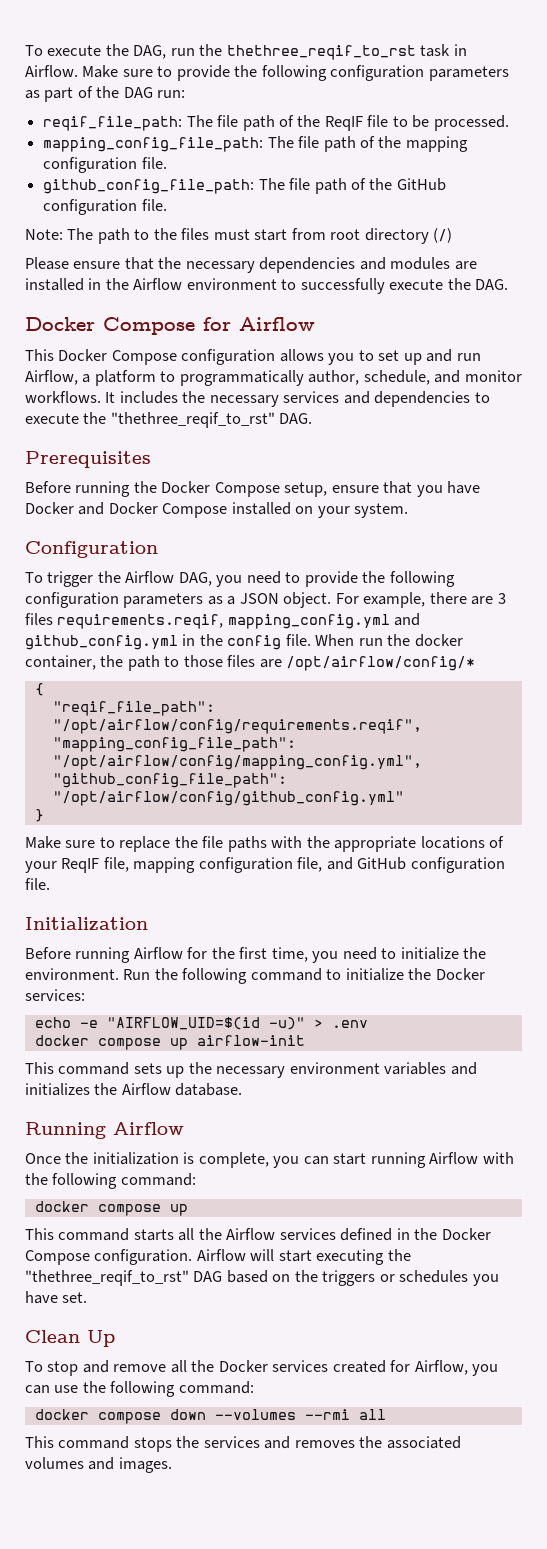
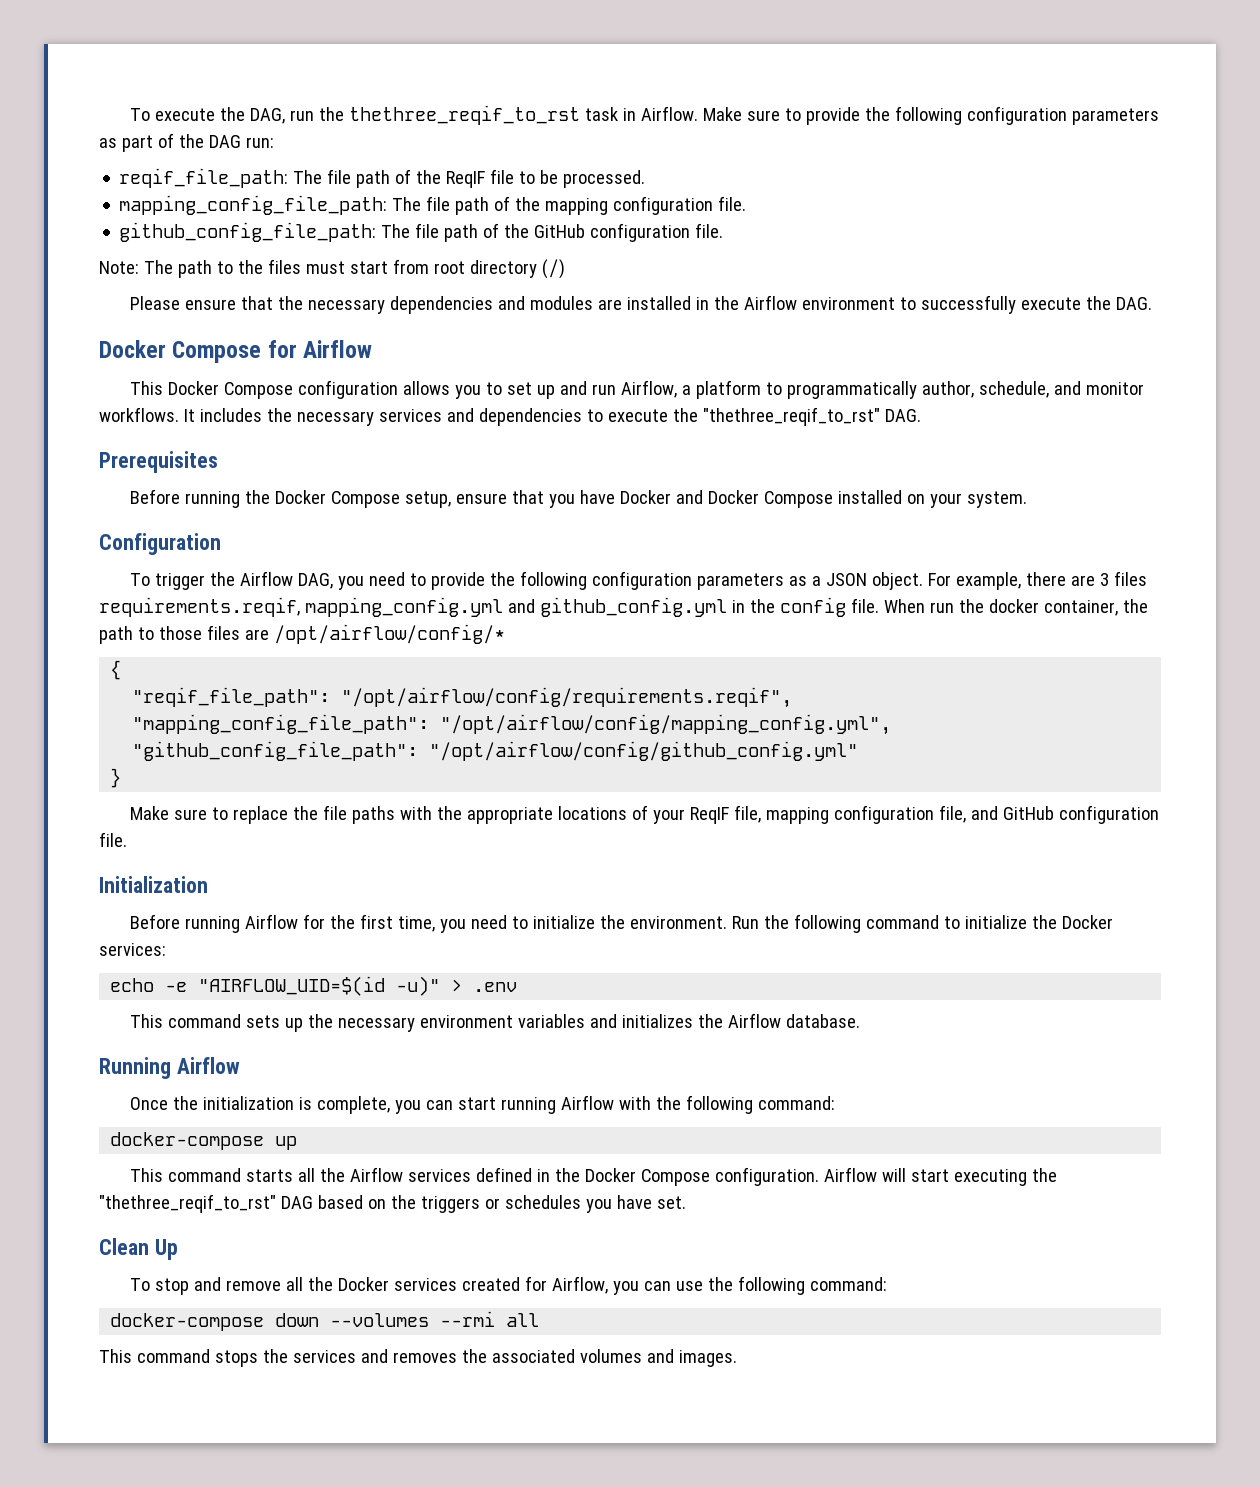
[34,1035,305,1050] // docker compose up airflow-init -> (518, 987) none
[34,1201,161,1216] docker compose -> [110,1132,265,1150] docker-compose
[34,1409,161,1424] docker compose -> [110,1313,265,1331] docker-compose

